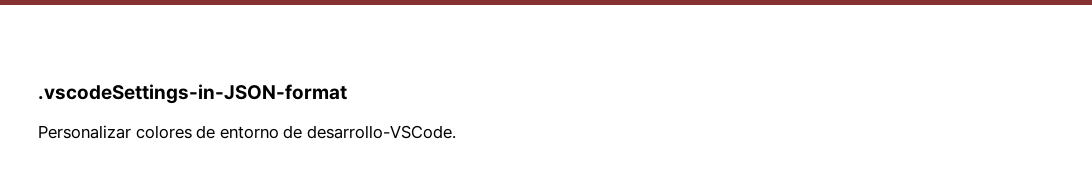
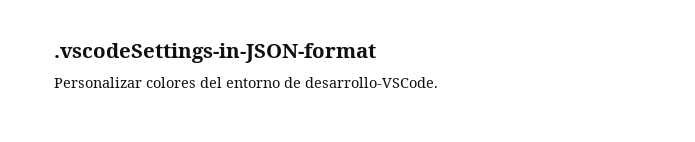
[196,125,216,139] de -> [200,77,222,88] del

